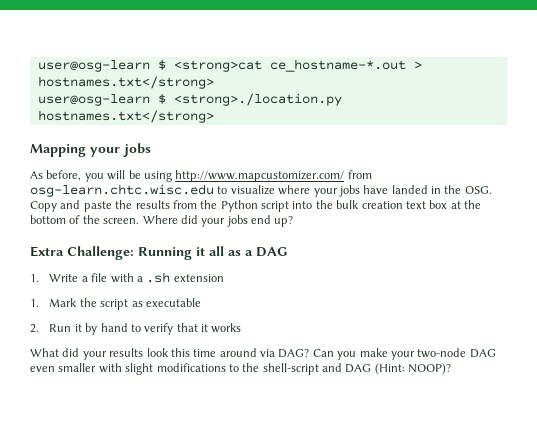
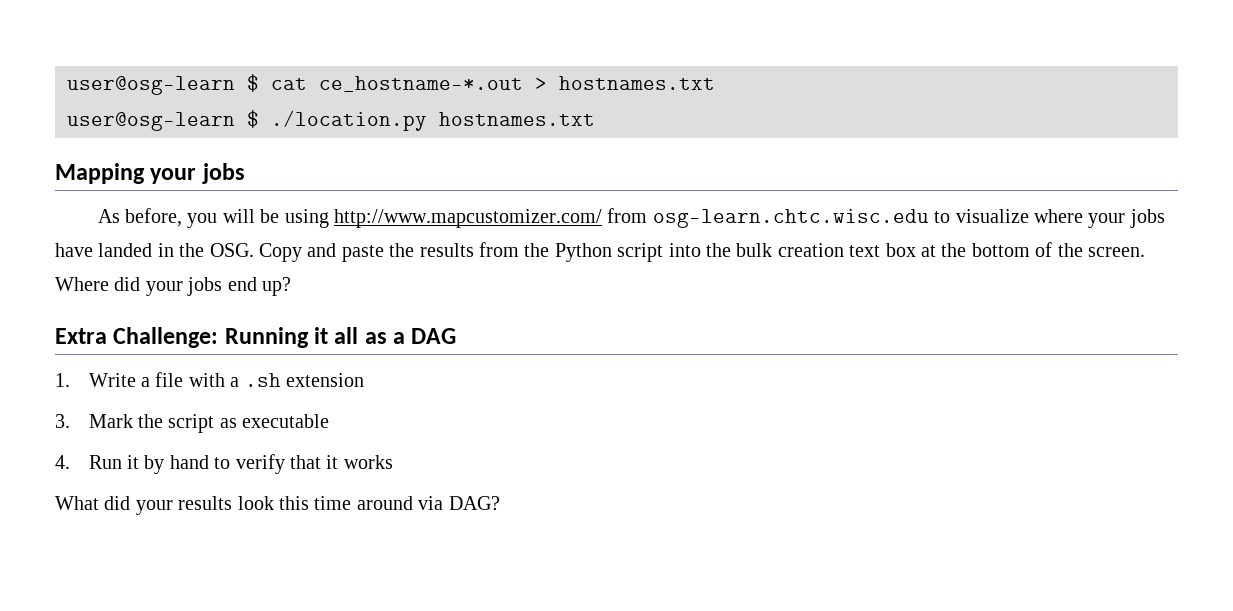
[37,60,262,72] user@osg-learn $ <strong>cat -> [67,74,307,95] user@osg-learn $ cat
[37,76,214,89] [37,93,342,106] [37,110,214,123] hostnames.txt</strong> // user@osg-learn $ <strong>./location.py hostnames.txt</strong> -> [559,76,715,90] [67,110,595,131] hostnames.txt // user@osg-learn $ ./location.py hostnames.txt
[30,299,39,307] 1. -> [55,414,70,428] 3.
[30,324,39,333] 2. -> [55,455,70,469] 4.
[312,348,496,360] [30,363,452,375] Can you make your two-node DAG even smaller with slight modifications to the shell-script and DAG (Hint: NOOP)? -> (500, 503) none

